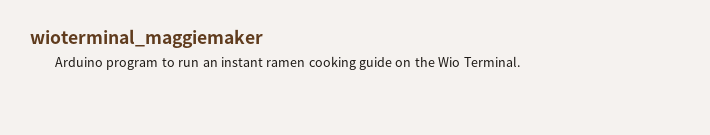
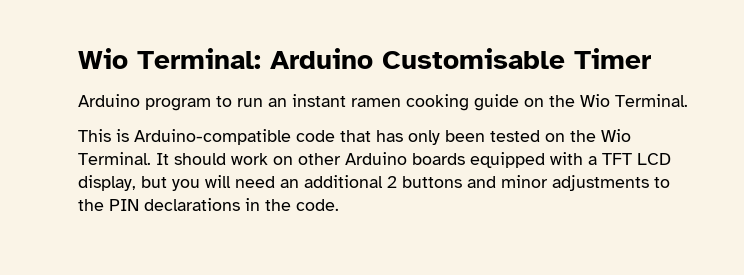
[30,29,263,48] wioterminal_maggiemaker -> [78,48,651,69] Wio Terminal: Arduino Customisable Timer
(520, 61) none -> [78,129,631,145] [78,152,671,168] [78,175,670,191] [78,198,339,211] // This is Arduino-compatible code that has only been tested on the Wio Terminal. It should work on other Arduino boards equipped with a TFT LCD display, but you will need an additional 2 buttons and minor adjustments to the PIN declarations in the code.

